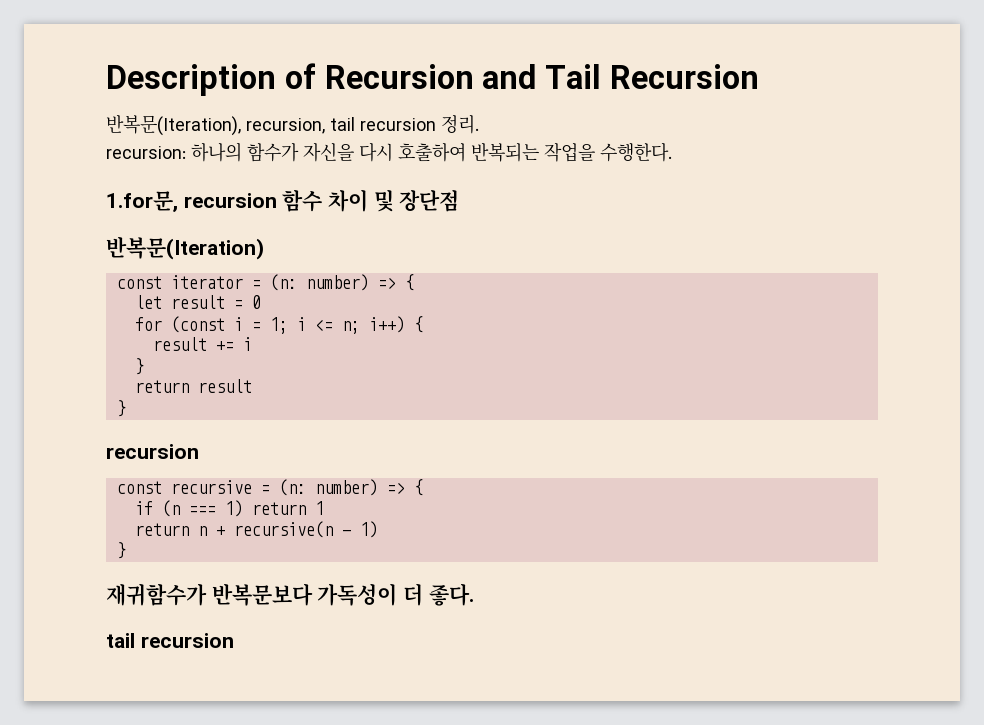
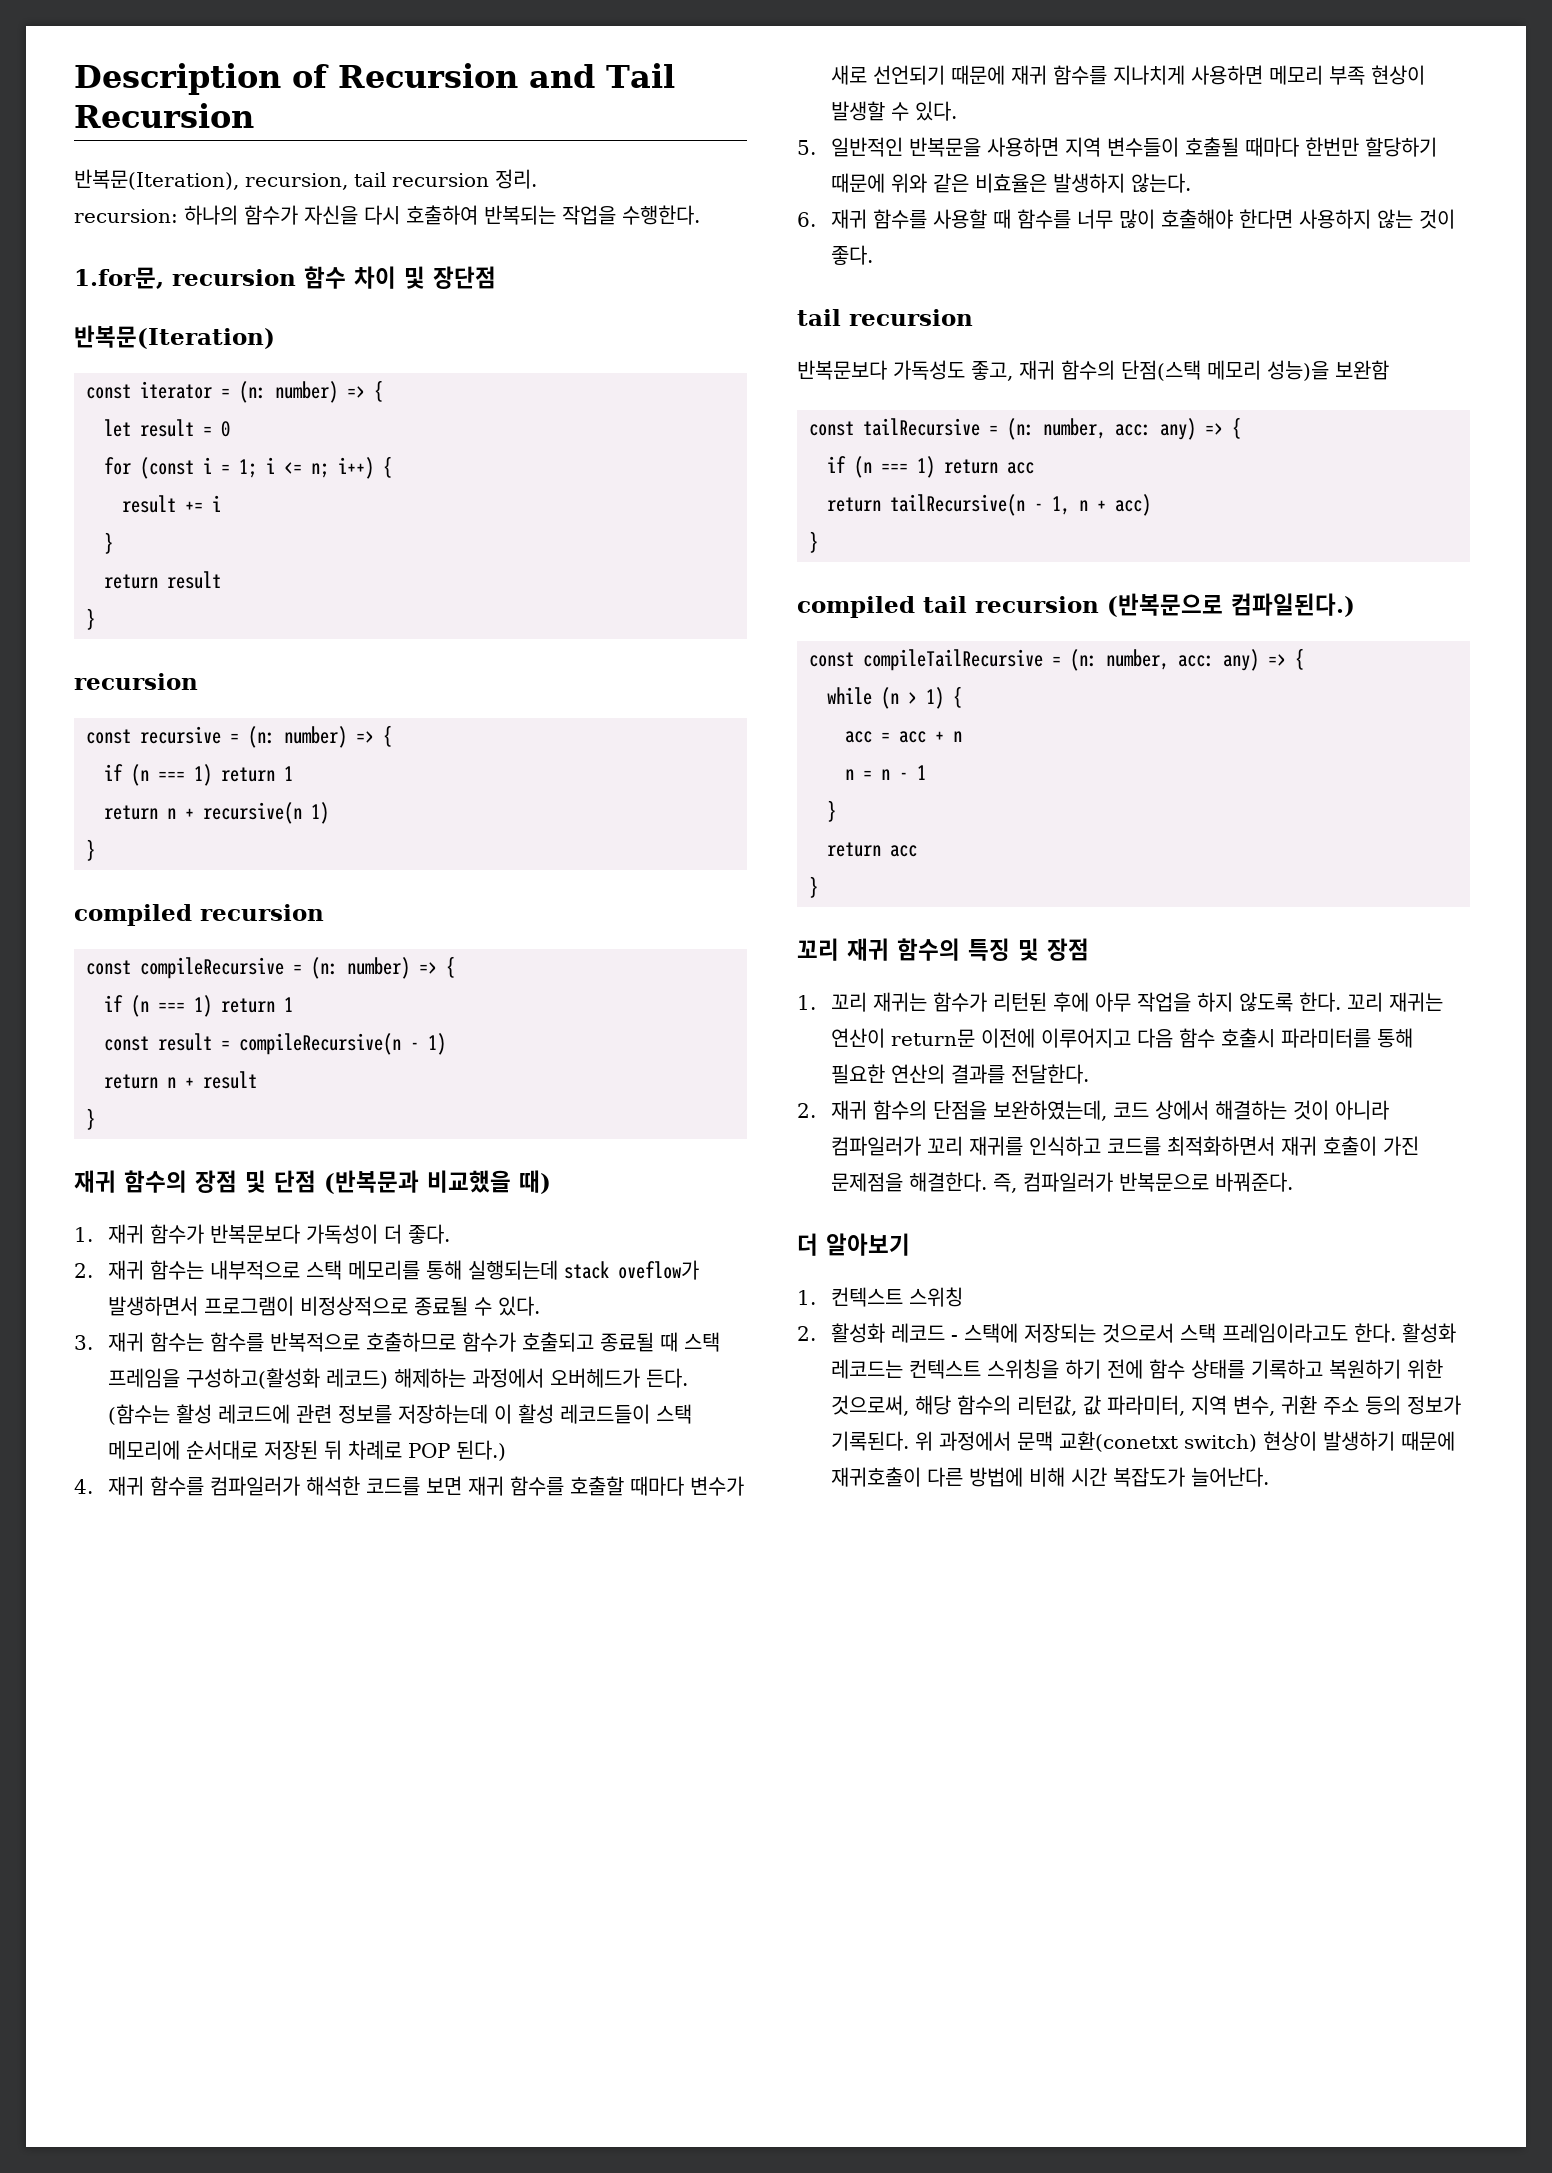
[341,530,351,536] - -> (302, 813) none
[106,583,474,606] [106,633,234,648] 재귀함수가 반복문보다 가독성이 더 좋다. // tail recursion -> [74,904,324,926] [86,956,455,979] [104,995,293,1017] [104,1033,446,1055] [104,1071,257,1089] [86,1108,95,1130] [74,1170,551,1194] [74,1224,450,1244] [74,1260,699,1280] [107,1296,540,1316] [74,1332,720,1352] [107,1368,688,1389] [107,1404,692,1425] [107,1440,506,1461] [74,1476,744,1496] [830,65,1425,85] [830,101,957,121] [797,137,1437,157] [830,173,1191,193] [797,209,1455,229] [830,245,873,265] [797,309,973,326] [797,360,1389,381] [809,417,1241,440] [827,456,1034,478] [827,494,1151,516] [809,531,818,553] [797,593,1355,618] [809,648,1304,671] [827,686,962,709] [845,731,962,743] [845,765,926,780] [827,800,836,822] [827,842,917,857] [809,876,818,898] [797,938,1089,961] [797,992,1443,1012] [830,1028,1413,1048] [830,1064,1089,1084] [797,1100,1389,1121] [830,1136,1419,1156] [830,1172,1293,1193] [797,1233,910,1256] [797,1287,963,1307] [797,1323,1456,1343] [830,1359,1443,1379] [830,1395,1461,1416] [830,1431,1455,1452] [830,1467,1269,1487] compiled recursion // const compileRecursive = (n: number) => { // if (n === 1) return 1 // const result = compileRecursive(n - 1) // return n + result // } // 재귀 함수의 장점 및 단점 (반복문과 비교했을 때) // 1. 재귀 함수가 반복문보다 가독성이 더 좋다. // 2. 재귀 함수는 내부적으로 스택 메모리를 통해 실행되는데 stack oveflow가 발생하면서 프로그램이 비정상적으로 종료될 수 있다. // 3. 재귀 함수는 함수를 반복적으로 호출하므로 함수가 호출되고 종료될 때 스택 프레임을 구성하고(활성화 레코드) 해제하는 과정에서 오버헤드가 든다. (함수는 활성 레코드에 관련 정보를 저장하는데 이 활성 레코드들이 스택 메모리에 순서대로 저장된 뒤 차례로 POP 된다.) // 4. 재귀 함수를 컴파일러가 해석한 코드를 보면 재귀 함수를 호출할 때마다 변수가 새로 선언되기 때문에 재귀 함수를 지나치게 사용하면 메모리 부족 현상이 발생할 수 있다. // 5. 일반적인 반복문을 사용하면 지역 변수들이 호출될 때마다 한번만 할당하기 때문에 위와 같은 비효율은 발생하지 않는다. // 6. 재귀 함수를 사용할 때 함수를 너무 많이 호출해야 한다면 사용하지 않는 것이 좋다. // tail recursion // 반복문보다 가독성도 좋고, 재귀 함수의 단점(스택 메모리 성능)을 보완함 // const tailRecursive = (n: number, acc: any) => { // if (n === 1) return acc // return tailRecursive(n - 1, n + acc) // } // compiled tail recursion (반복문으로 컴파일된다.) // const compileTailRecursive = (n: number, acc: any) => { // while (n > 1) { // acc = acc + n // n = n - 1 // } // return acc // } // 꼬리 재귀 함수의 특징 및 장점 // 1. 꼬리 재귀는 함수가 리턴된 후에 아무 작업을 하지 않도록 한다. 꼬리 재귀는 연산이 return문 이전에 이루어지고 다음 함수 호출시 파라미터를 통해 필요한 연산의 결과를 전달한다. // 2. 재귀 함수의 단점을 보완하였는데, 코드 상에서 해결하는 것이 아니라 컴파일러가 꼬리 재귀를 인식하고 코드를 최적화하면서 재귀 호출이 가진 문제점을 해결한다. 즉, 컴파일러가 반복문으로 바꿔준다. // 더 알아보기 // 1. 컨텍스트 스위칭 // 2. 활성화 레코드 - 스택에 저장되는 것으로서 스택 프레임이라고도 한다. 활성화 레코드는 컨텍스트 스위칭을 하기 전에 함수 상태를 기록하고 복원하기 위한 것으로써, 해당 함수의 리턴값, 값 파라미터, 지역 변수, 귀환 주소 등의 정보가 기록된다. 위 과정에서 문맥 교환(conetxt switch) 현상이 발생하기 때문에 재귀호출이 다른 방법에 비해 시간 복잡도가 늘어난다.

